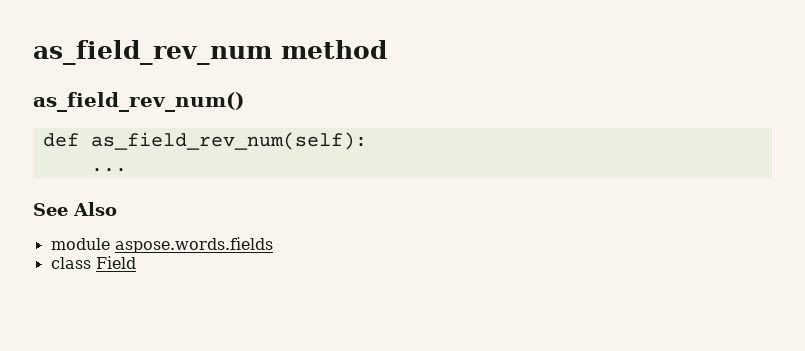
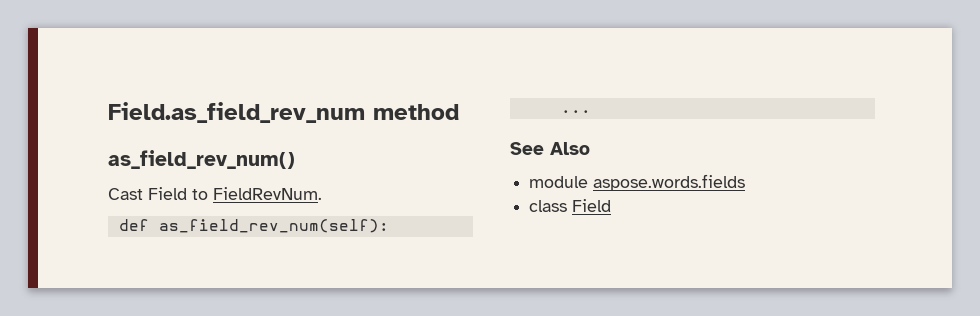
[33,40,272,65] as_field_rev_num -> [108,102,365,123] Field.as_field_rev_num
(244, 102) none -> [108,187,322,200] // Cast Field to FieldRevNum.

